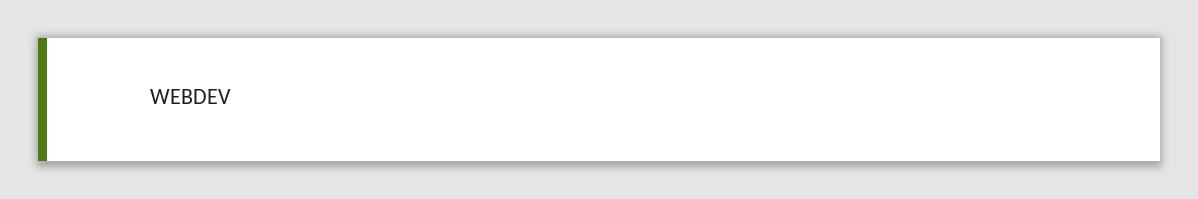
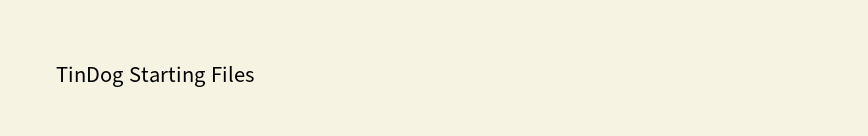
[150,89,231,104] WEBDEV -> [56,66,255,87] TinDog Starting Files

